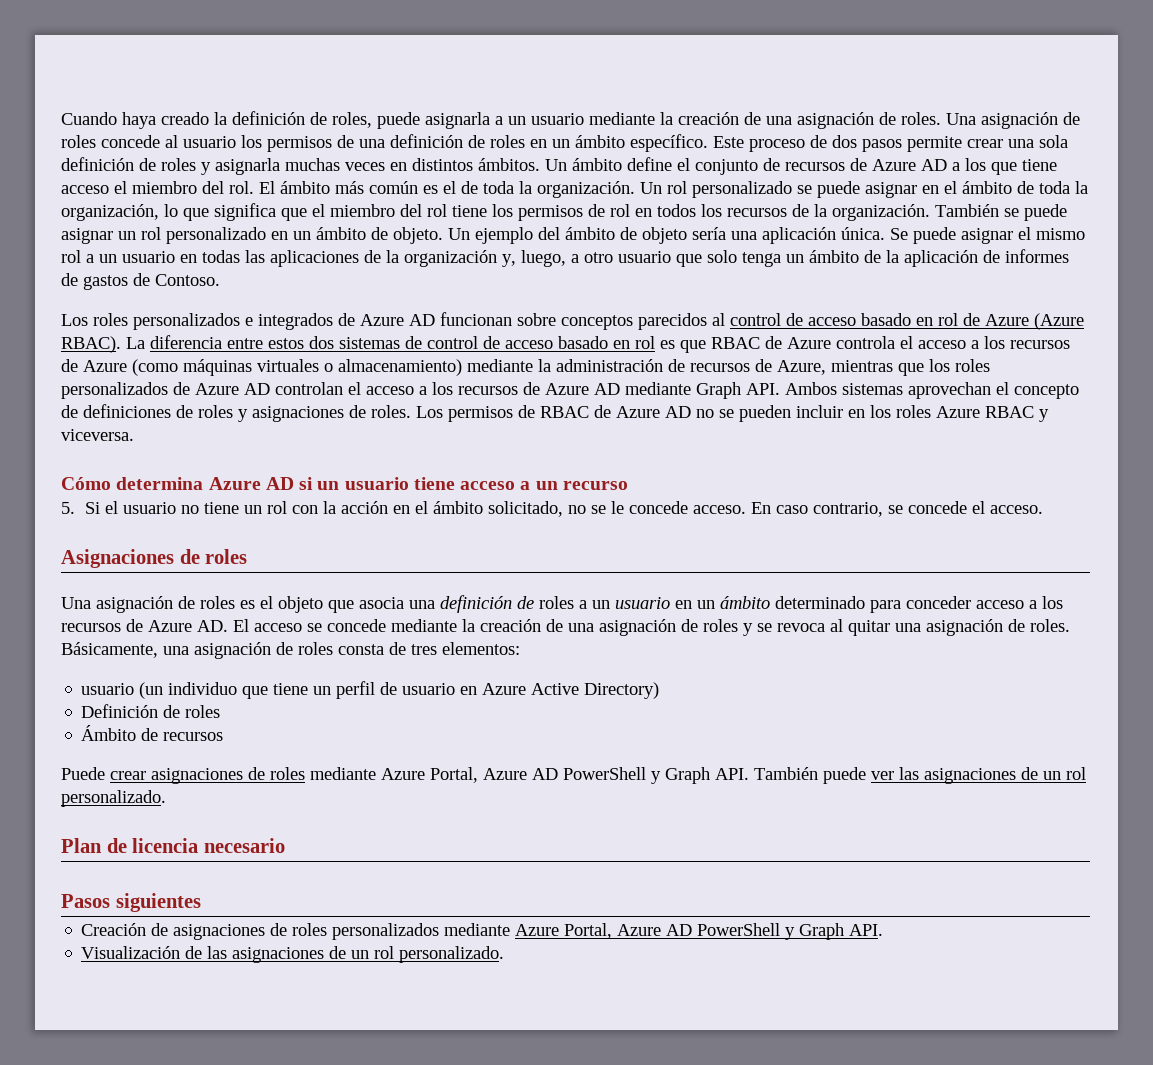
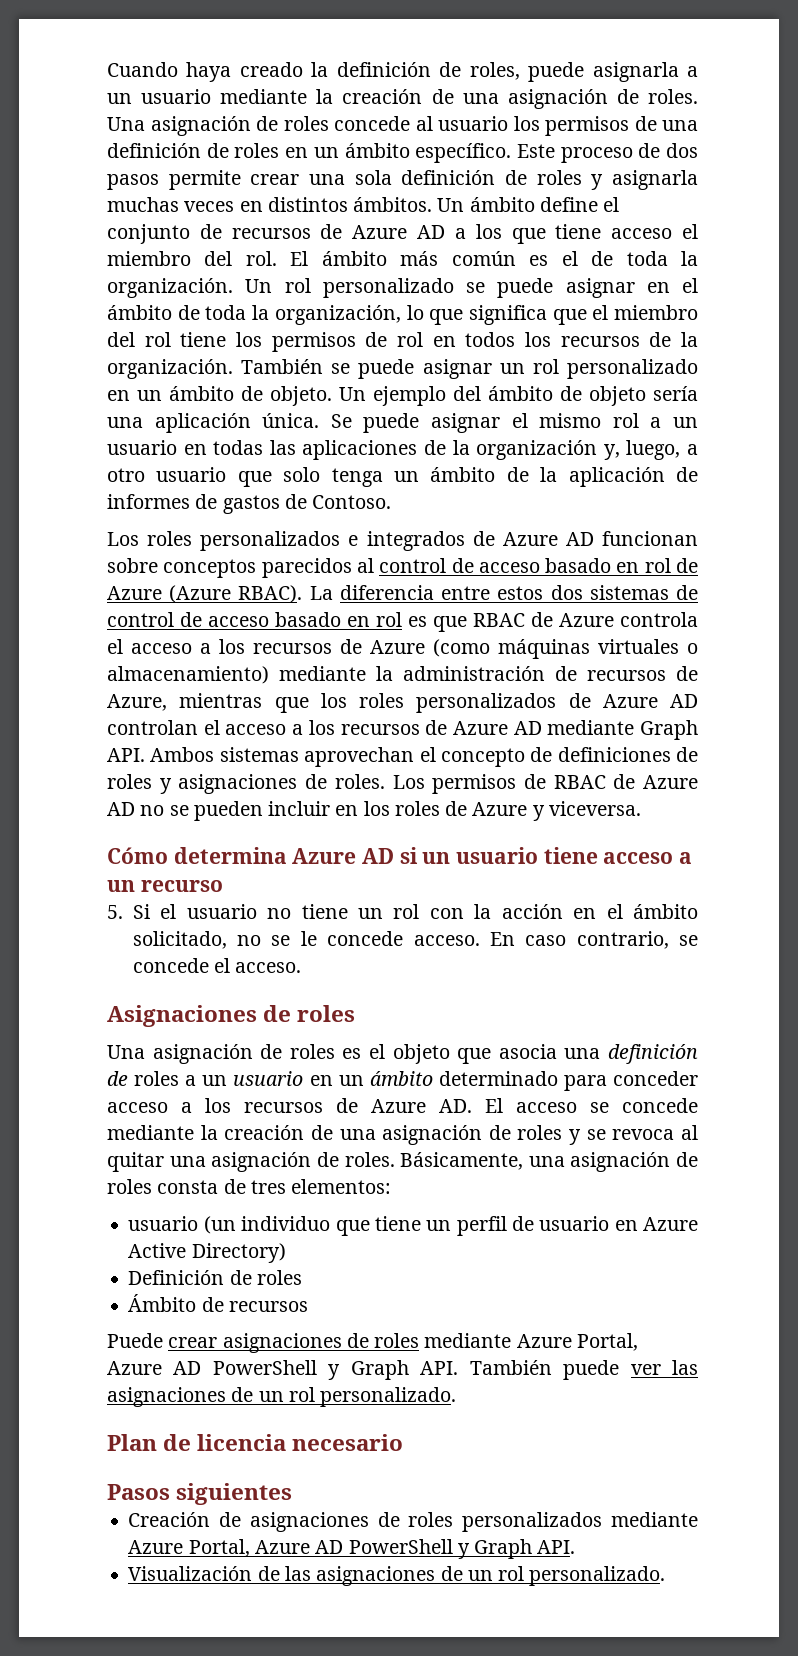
[936,406,1034,418] Azure RBAC -> [445,801,528,816] de Azure

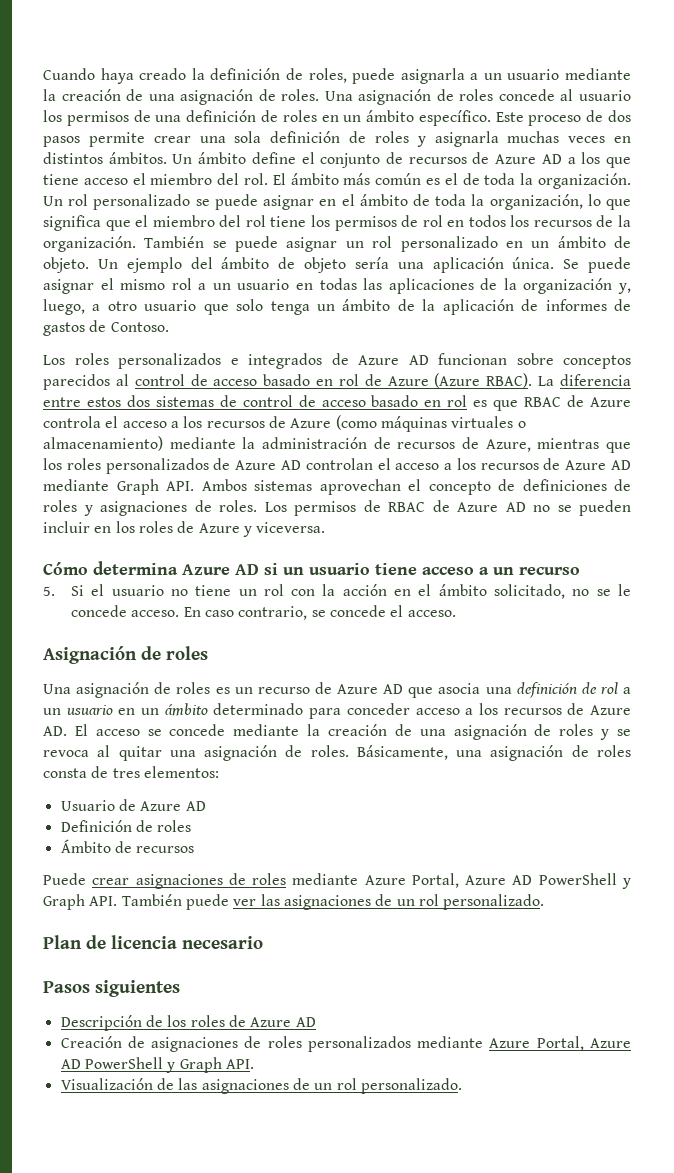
[107,1005,257,1027] Asignaciones -> [43,646,137,664] Asignación
[369,1044,450,1064] el objeto -> [234,682,404,694] un recurso de Azure AD
[134,1071,180,1086] roles -> [600,682,618,694] rol
[128,1216,699,1236] [128,1243,286,1263] usuario (un individuo que tiene un perfil de usuario en Azure Active Directory) -> [60,799,206,811] Usuario de Azure AD
(293, 1494) none -> [60,1015,316,1031] // Descripción de los roles de Azure AD

